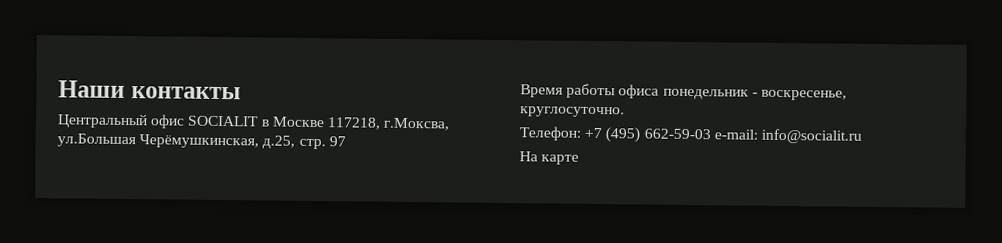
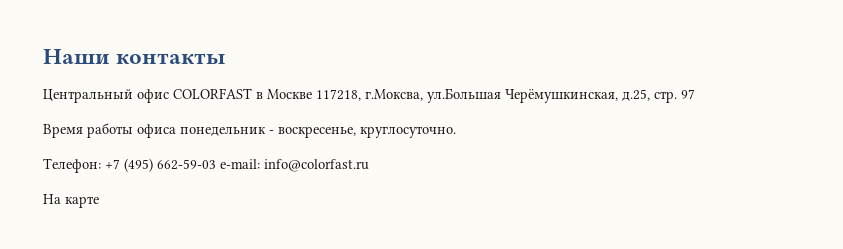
[187,115,260,127] SOCIALIT -> [173,88,252,99] COLORFAST
[760,128,862,144] info@socialit.ru -> [264,159,369,172] info@colorfast.ru

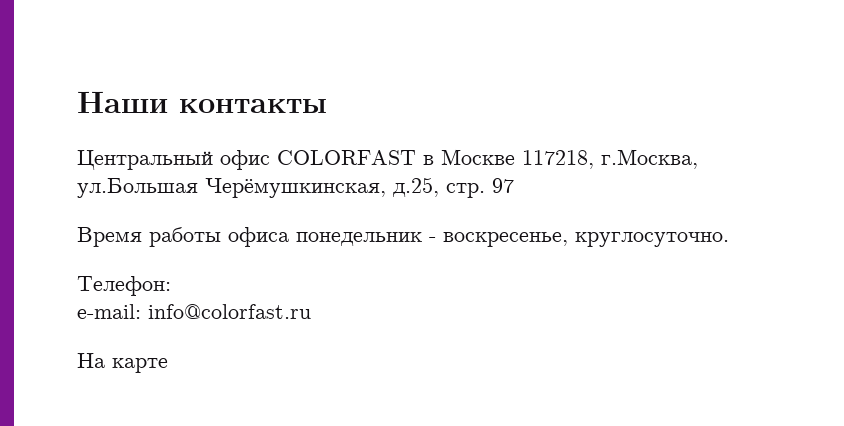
[365,89,423,101] г.Моксва, -> [601,149,698,169] г.Москва,
[105,158,216,172] +7 (495) 662-59-03 -> (171, 286) //

